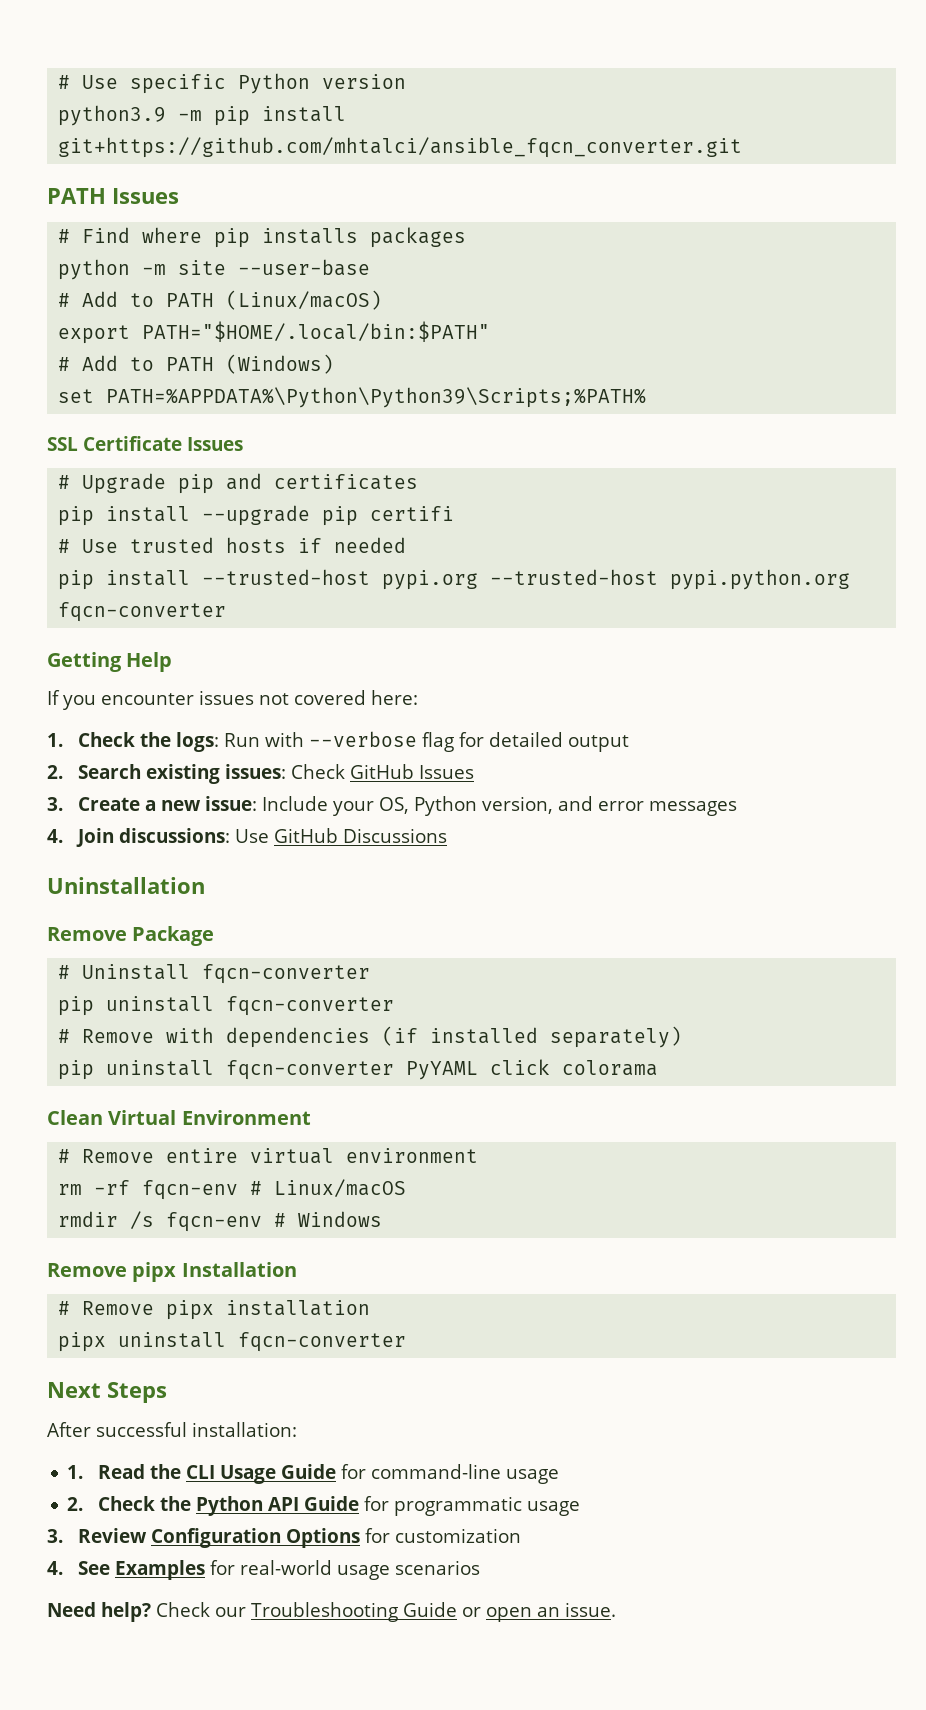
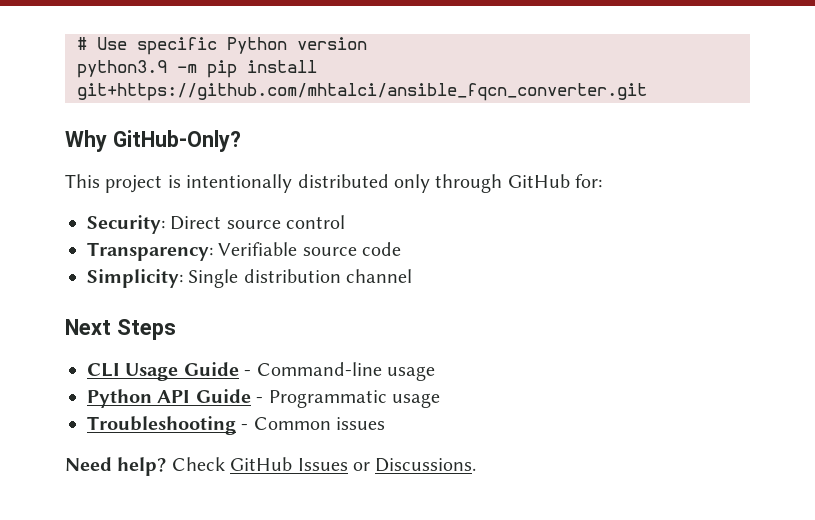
[47,188,179,204] [58,227,467,248] [58,259,371,280] [58,290,383,310] [58,321,491,344] [58,354,335,374] [58,387,647,408] [47,436,243,451] [58,473,419,494] [58,505,455,526] [58,537,407,553] [58,569,851,590] [58,602,227,622] [47,652,173,672] [47,690,418,710] [47,731,629,752] [47,764,474,784] [47,796,737,816] [47,828,447,847] [47,877,205,894] [47,926,215,946] [58,964,371,984] [58,996,395,1016] [58,1026,683,1048] [58,1059,659,1080] [47,1110,311,1125] [58,1148,479,1164] [58,1179,407,1200] [58,1211,383,1232] [47,1262,297,1282] [58,1300,371,1320] [58,1332,407,1352] [47,1382,167,1403] [47,1422,297,1437] [67,1464,181,1479] PATH Issues // # Find where pip installs packages // python -m site --user-base // # Add to PATH (Linux/macOS) // export PATH="$HOME/.local/bin:$PATH" // # Add to PATH (Windows) // set PATH=%APPDATA%\Python\Python39\Scripts;%PATH% // SSL Certificate Issues // # Upgrade pip and certificates // pip install --upgrade pip certifi // # Use trusted hosts if needed // pip install --trusted-host pypi.org --trusted-host pypi.python.org fqcn-converter // Getting Help // If you encounter issues not covered here: // 1. Check the logs: Run with --verbose flag for detailed output // 2. Search existing issues: Check GitHub Issues // 3. Create a new issue: Include your OS, Python version, and error messages // 4. Join discussions: Use GitHub Discussions // Uninstallation // Remove Package // # Uninstall fqcn-converter // pip uninstall fqcn-converter // # Remove with dependencies (if installed separately) // pip uninstall fqcn-converter PyYAML click colorama // Clean Virtual Environment // # Remove entire virtual environment // rm -rf fqcn-env # Linux/macOS // rmdir /s fqcn-env # Windows // Remove pipx Installation // # Remove pipx installation // pipx uninstall fqcn-converter // Next Steps // After successful installation: // 1. Read the -> [65,130,241,152] [65,174,603,193] [87,215,346,234] [87,242,402,261] [87,269,413,288] [65,319,176,340] Why GitHub-Only? // This project is intentionally distributed only through GitHub for: // Security: Direct source control // Transparency: Verifiable source code // Simplicity: Single distribution channel // Next Steps //
[340,1464,559,1484] [67,1496,191,1511] for command-line usage // 2. Check the -> [244,362,435,381] - Command-line usage //
[363,1496,580,1516] [47,1528,521,1548] [47,1560,480,1580] [47,1602,616,1622] for programmatic usage // 3. Review Configuration Options for customization // 4. See Examples for real-world usage scenarios // Need help? Check our Troubleshooting Guide or open an issue. -> [256,390,440,408] [87,416,386,435] [65,457,477,476] - Programmatic usage // Troubleshooting - Common issues // Need help? Check GitHub Issues or Discussions.

